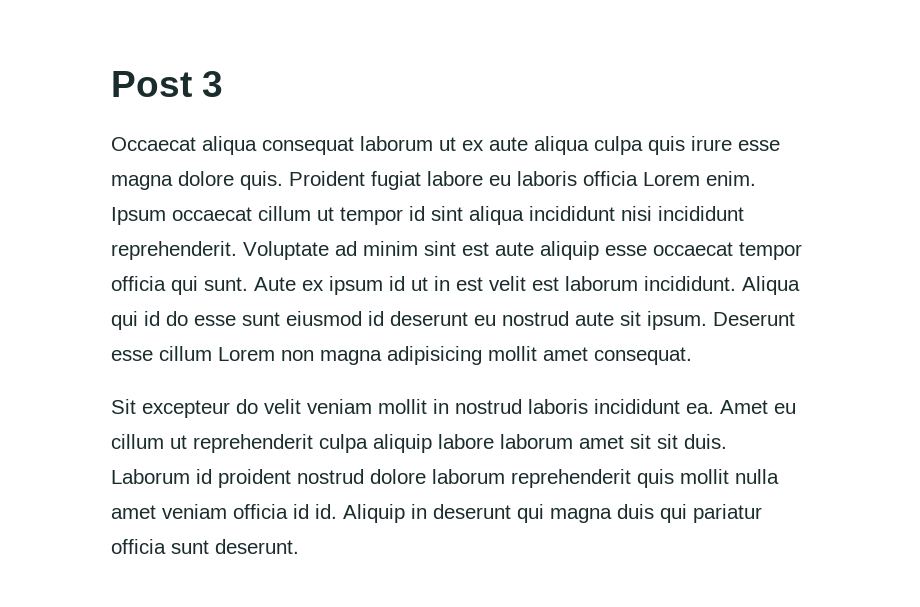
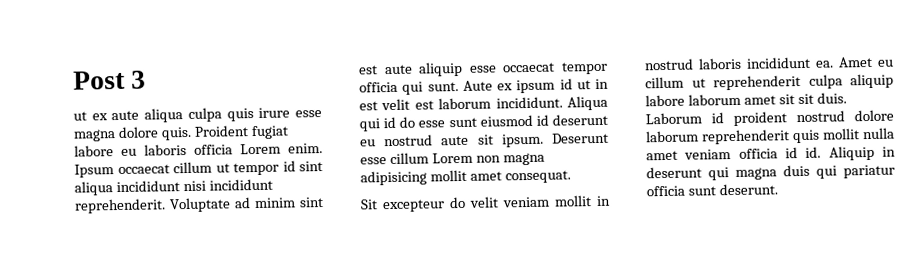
[111,136,433,155] Occaecat aliqua consequat laborum -> (147, 79) none

